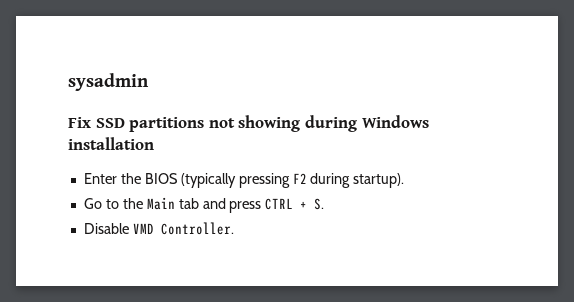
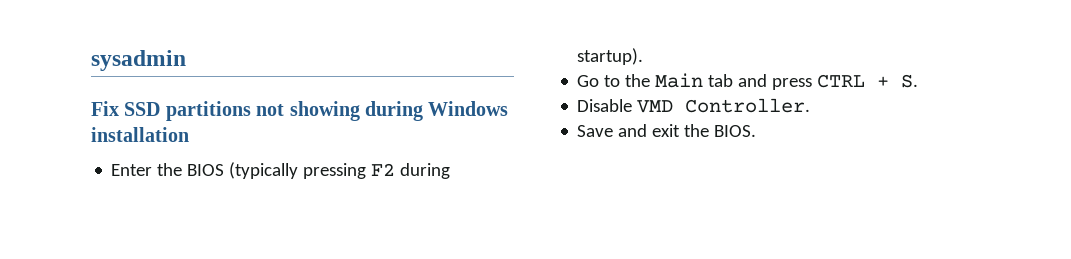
(234, 228) none -> [577,124,757,137] // Save and exit the BIOS.

